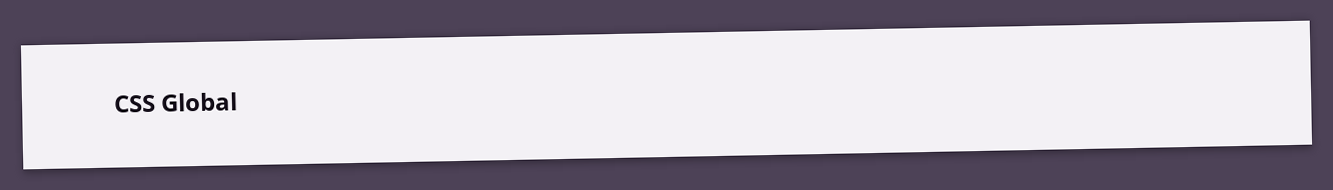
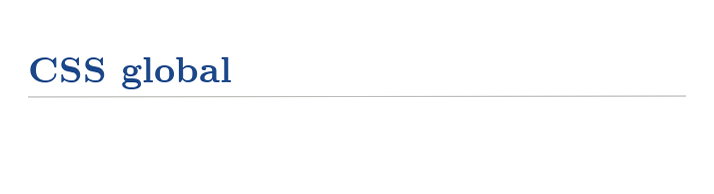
[160,92,239,112] Global -> [120,57,232,90] global

